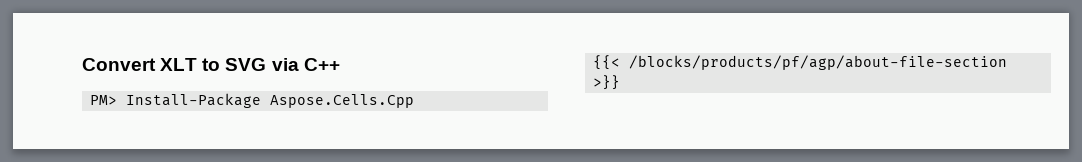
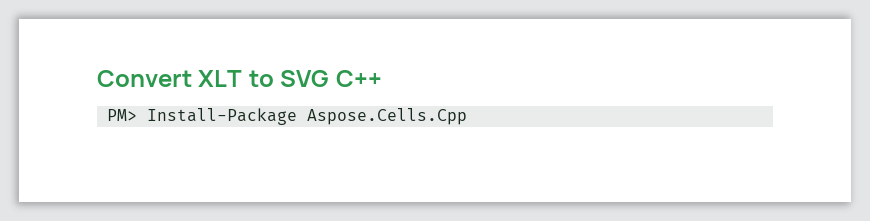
[271,58,299,71] via -> (330, 78) none
[593,55,1008,70] [593,75,621,90] // {{< /blocks/products/pf/agp/about-file-section >}} -> (468, 116) none

